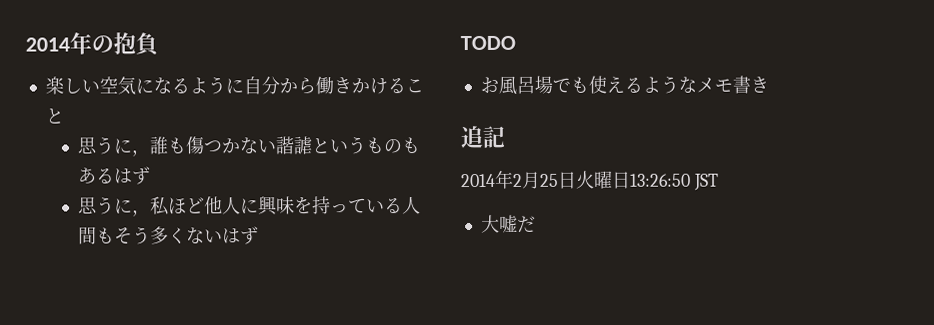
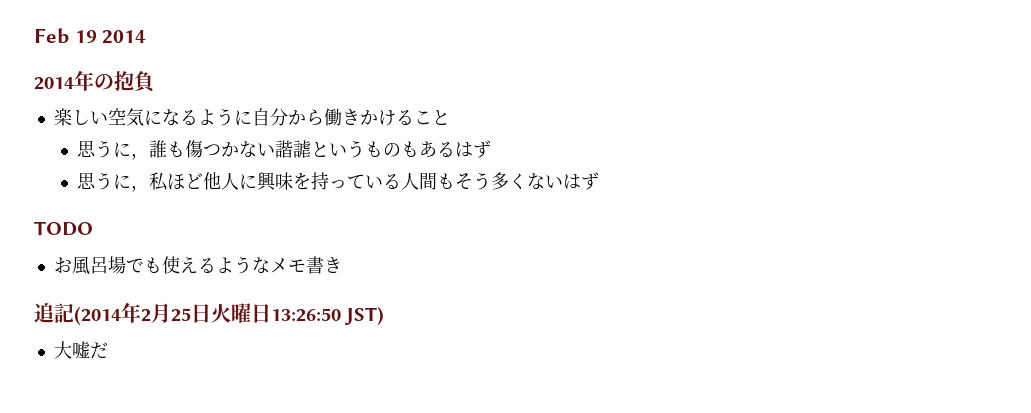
(25, 44) none -> [34,28,147,44] Feb 19 2014 //
[461,173,496,188] // 2014 -> [74,306,121,326] (2014
[693,173,719,191] JST -> [344,306,385,326] JST)

